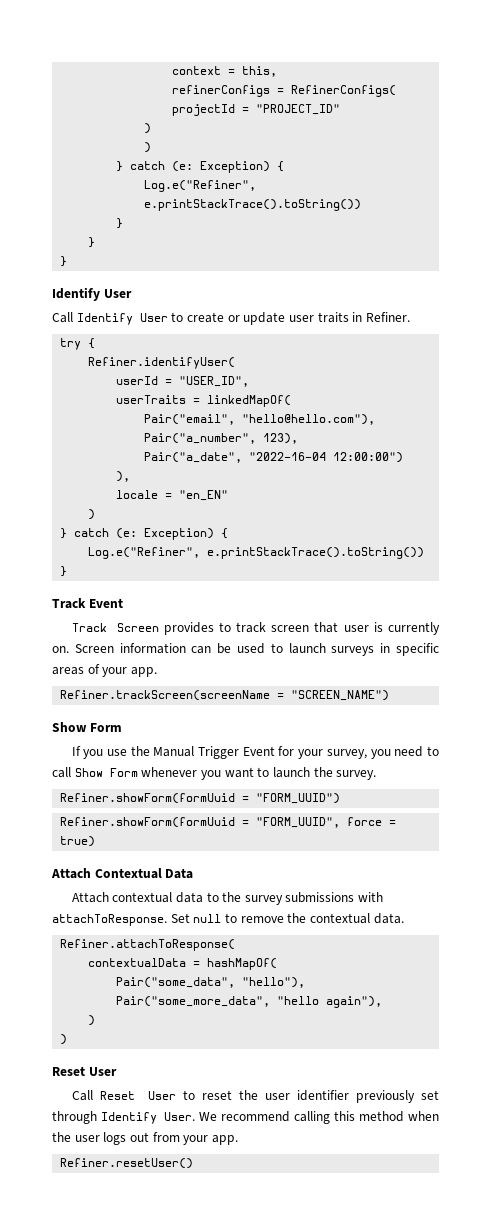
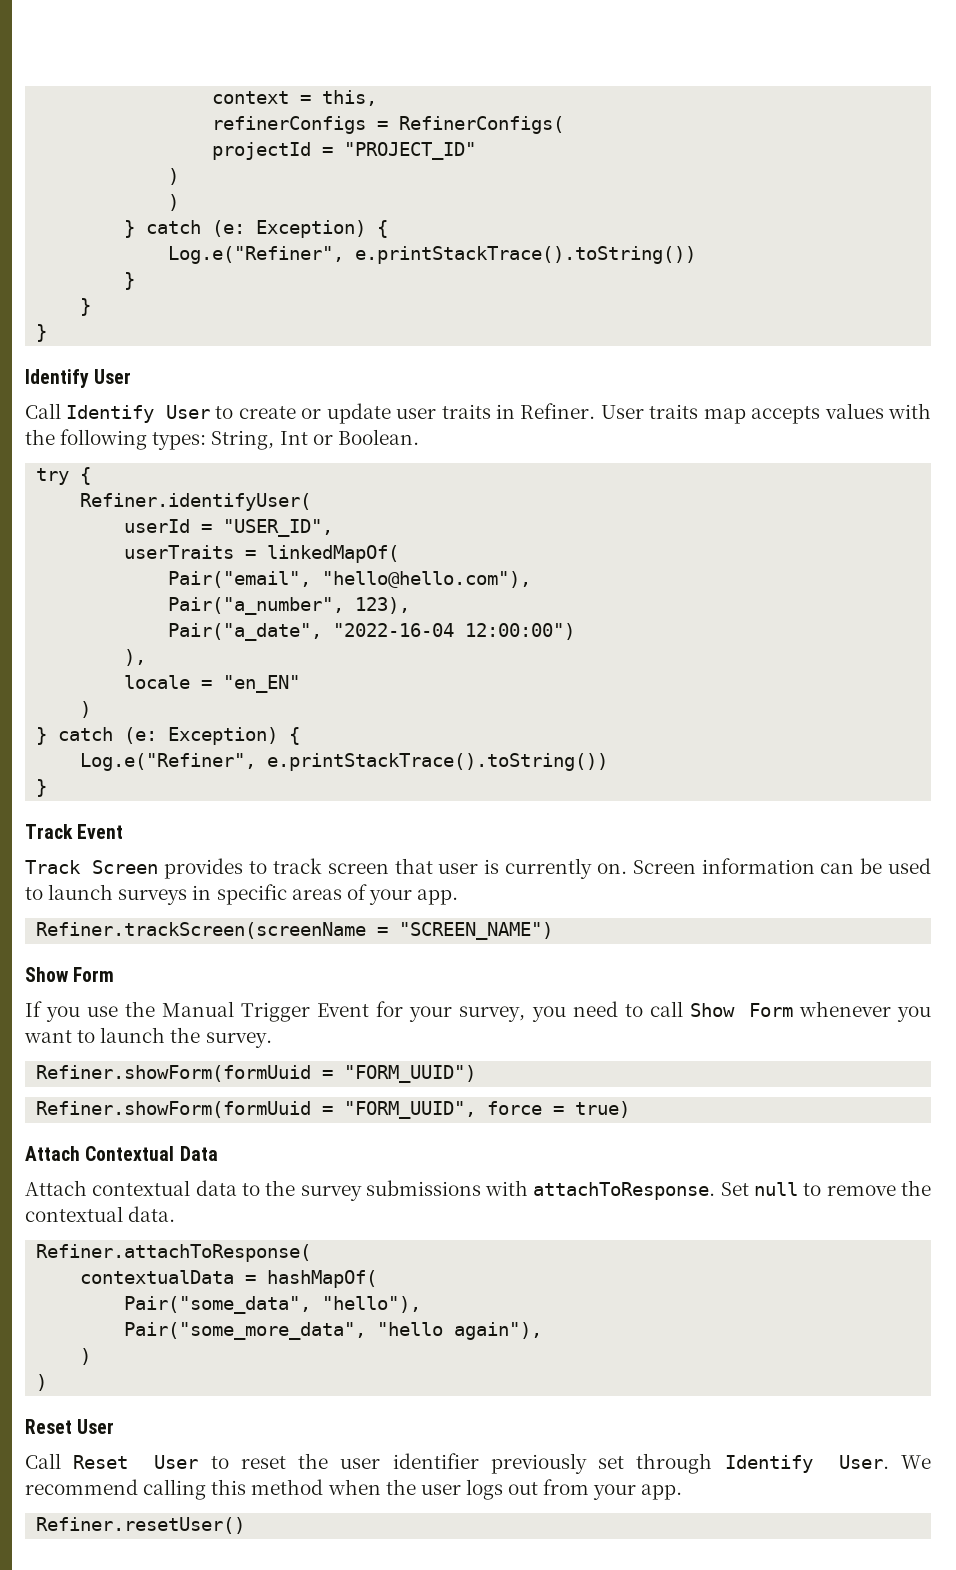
(410, 317) none -> [600,403,931,424] [25,429,419,450] User traits map accepts values with the following types: String, Int or Boolean.

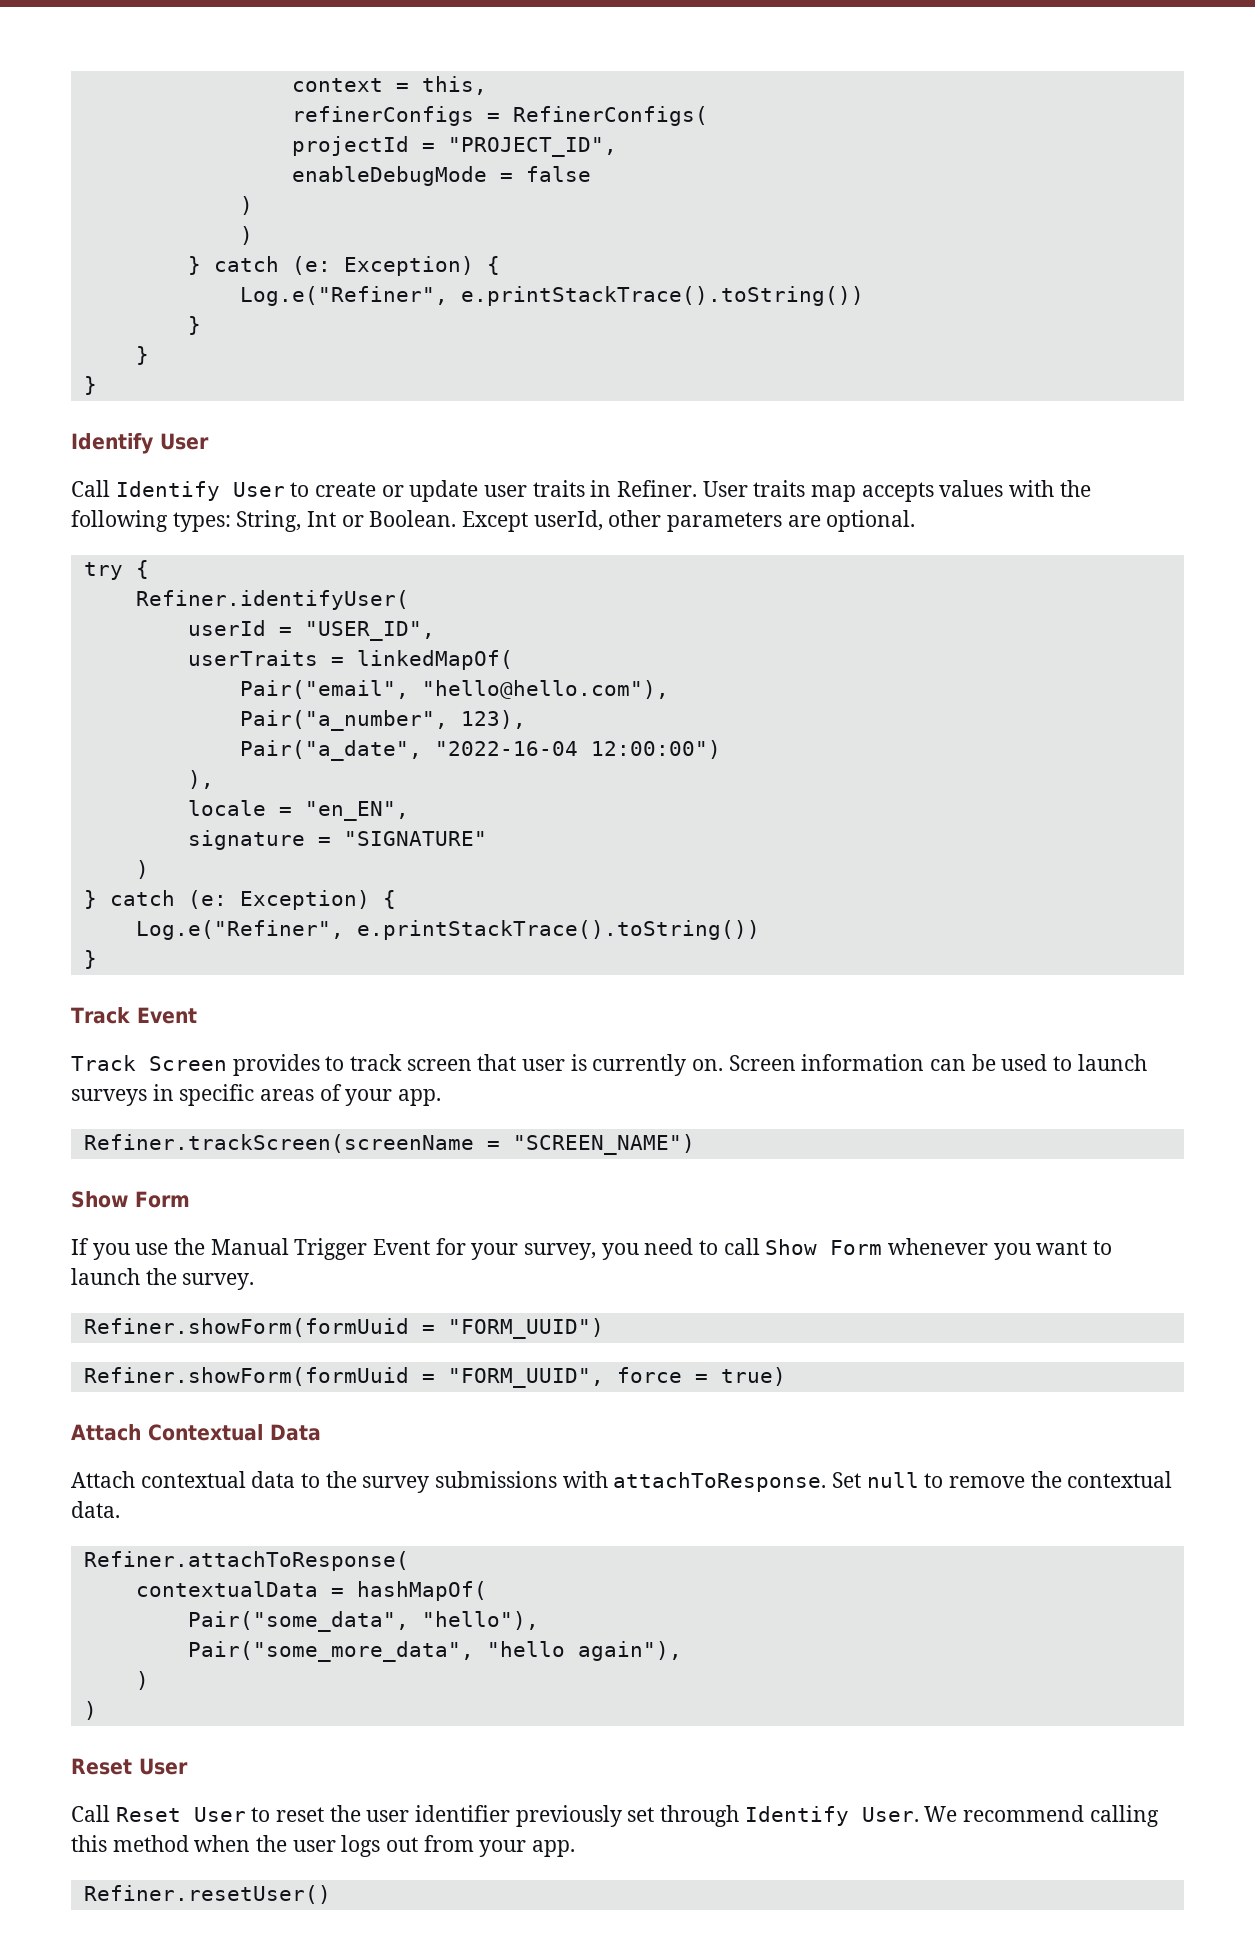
[344,142,477,160] "PROJECT_ID" -> [447,137,617,157] [291,166,591,186] "PROJECT_ID", // enableDebugMode = false
(419, 437) none -> [462,510,916,532] Except userId, other parameters are optional.
[223,675,301,693] "en_EN" -> [304,801,409,821] [187,830,487,850] "en_EN", // signature = "SIGNATURE"

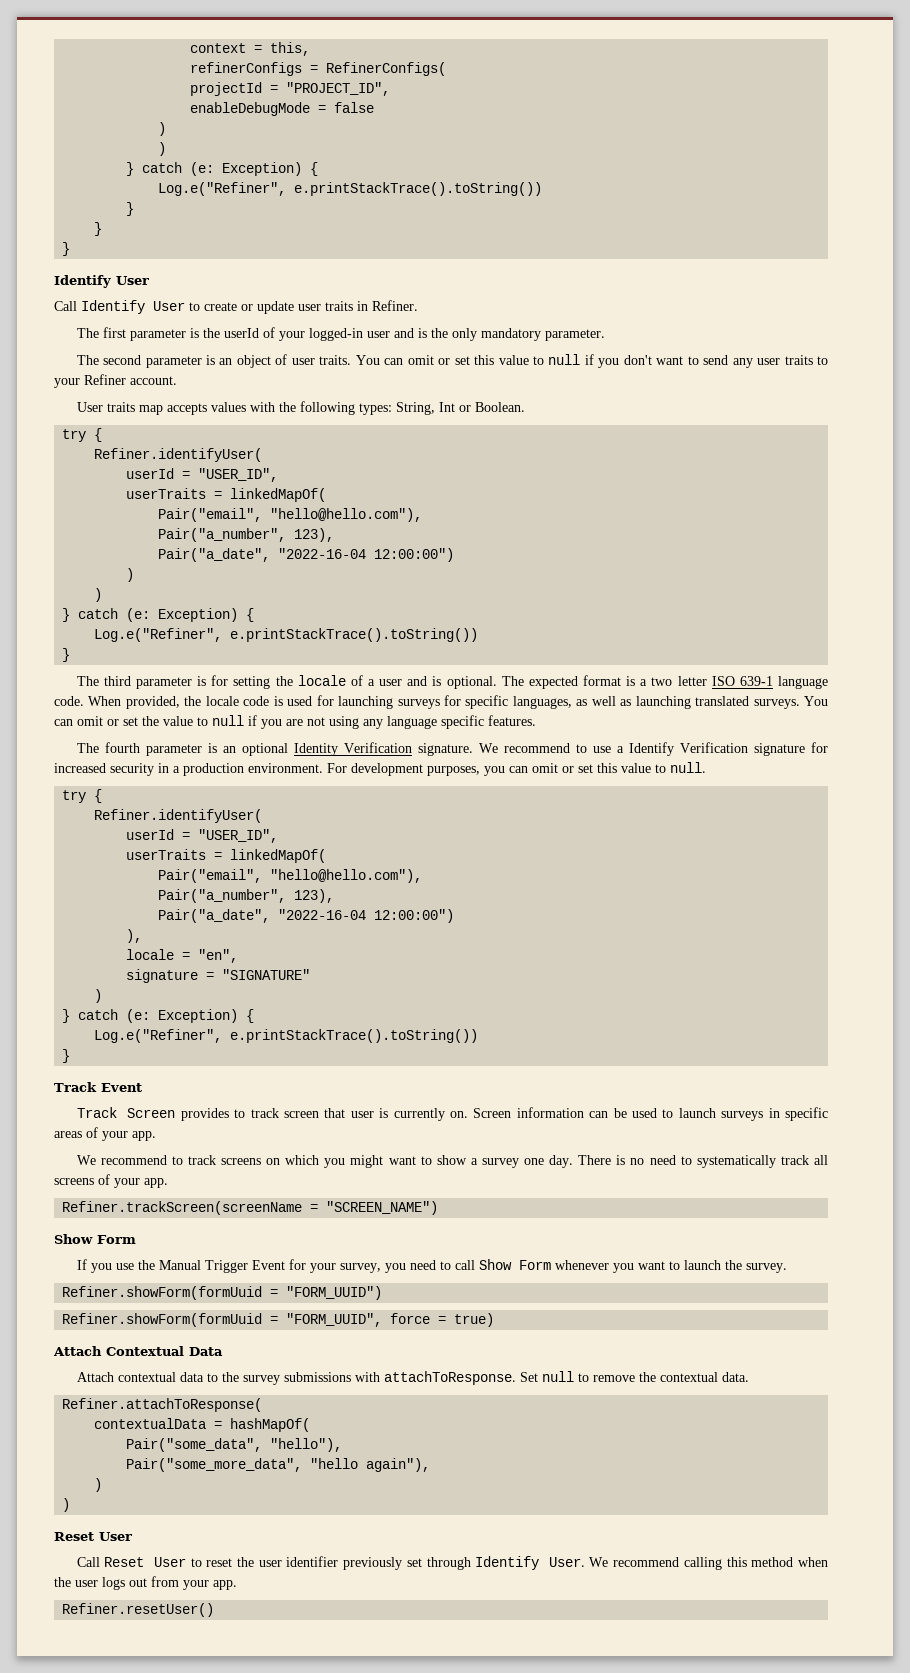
(698, 488) none -> [76,327,605,341] [76,354,828,368] [54,374,177,388] // The first parameter is the userId of your logged-in user and is the only mandatory parameter. // The second parameter is an object of user traits. You can omit or set this value to null if you don't want to send any user traits to your Refiner account. //
[462,510,916,532] Except userId, other parameters are optional. -> [62,428,103,442] [94,448,263,462] [126,468,279,482] [126,488,327,502] [158,508,423,522] [158,528,335,542] [158,548,455,562] [126,568,135,582] [94,588,103,602] [62,608,255,622] [94,628,479,642] [62,648,71,662] [76,675,828,689] [54,695,829,709] [54,715,536,729] [76,742,828,756] [54,762,706,776] // try { // Refiner.identifyUser( // userId = "USER_ID", // userTraits = linkedMapOf( // Pair("email", "hello@hello.com"), // Pair("a_number", 123), // Pair("a_date", "2022-16-04 12:00:00") // ) // ) // } catch (e: Exception) { // Log.e("Refiner", e.printStackTrace().toString()) // } // The third parameter is for setting the locale of a user and is optional. The expected format is a two letter ISO 639-1 language code. When provided, the locale code is used for launching surveys for specific languages, as well as launching translated surveys. You can omit or set the value to null if you are not using any language specific features. // The fourth parameter is an optional Identity Verification signature. We recommend to use a Identify Verification signature for increased security in a production environment. For development purposes, you can omit or set this value to null.
[304,801,409,821] "en_EN", -> [198,949,239,963] "en",
(442, 1097) none -> [76,1155,828,1168] [54,1174,168,1188] // We recommend to track screens on which you might want to show a survey one day. There is no need to systematically track all screens of your app.

